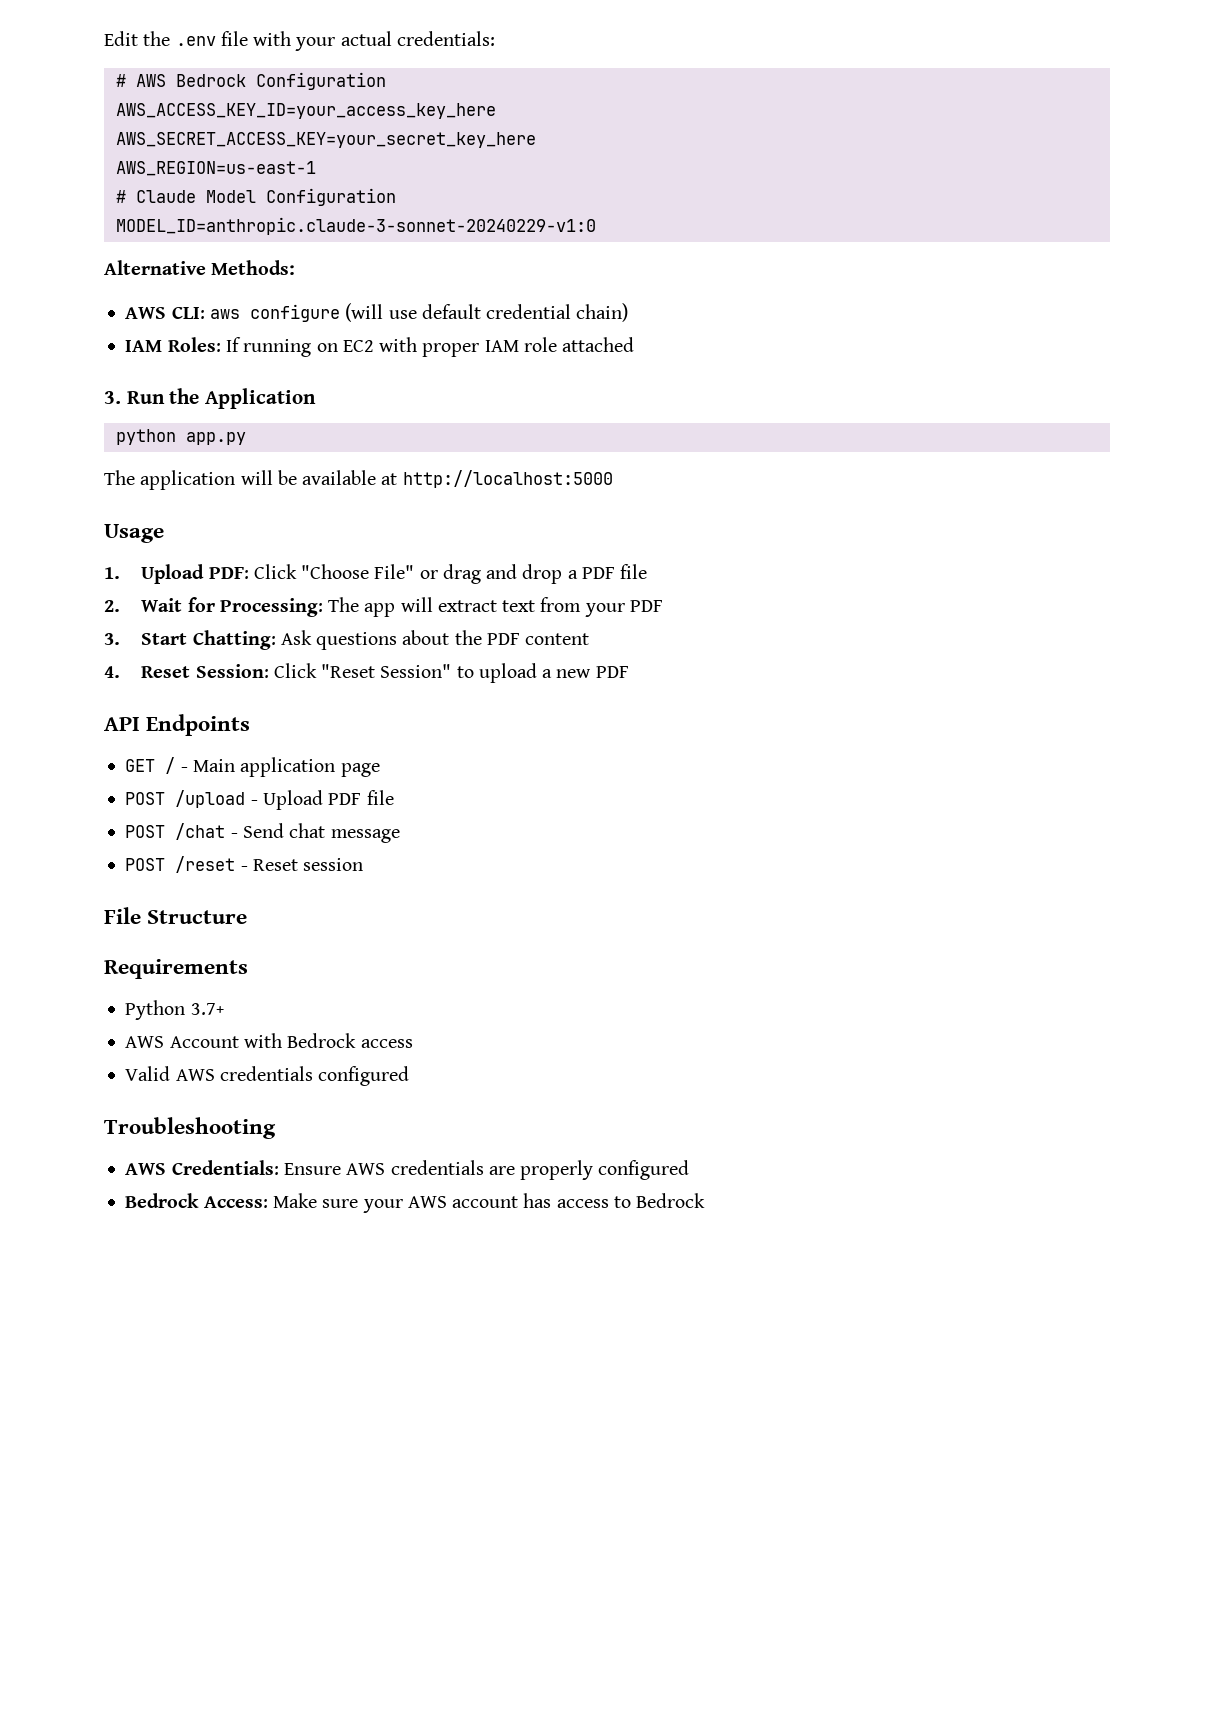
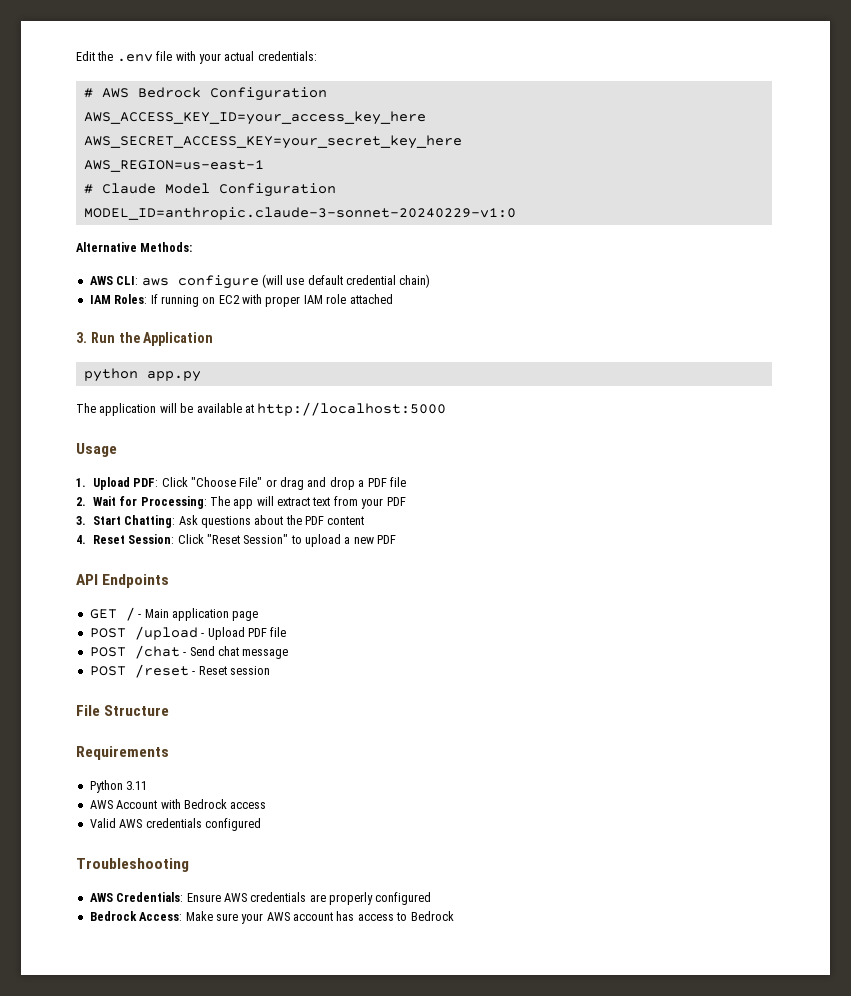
[190,1003,224,1015] 3.7+ -> [126,781,148,790] 3.11

